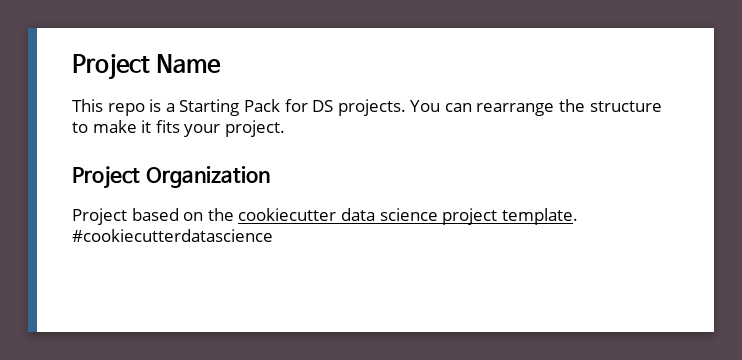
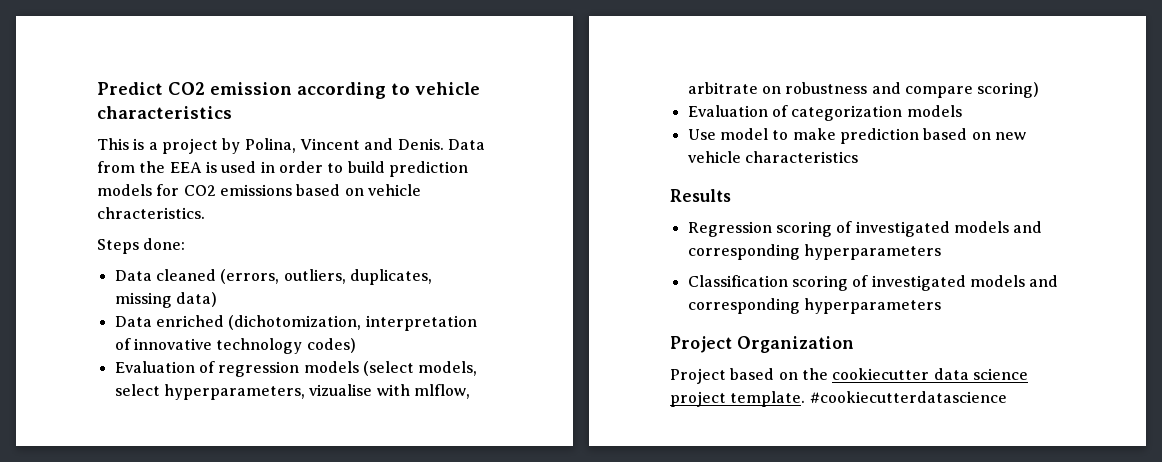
[72,53,222,80] Project Name -> [97,82,480,99] [97,106,232,119] Predict CO2 emission according to vehicle characteristics
[107,103,145,116] repo -> (129, 144) none
[179,99,662,116] [72,120,285,137] Starting Pack for DS projects. You can rearrange the structure to make it fits your project. -> [161,138,485,154] [97,161,468,177] [97,184,421,196] [97,207,205,219] [97,238,186,254] [114,269,432,285] [114,292,217,308] [114,315,477,331] [114,338,356,354] [114,361,478,377] [114,384,470,400] [687,82,1040,98] [687,105,962,121] [687,128,1026,144] [687,151,858,163] [670,189,731,202] [687,221,1043,237] [687,244,941,260] [687,275,1059,291] [687,298,941,314] project by Polina, Vincent and Denis. Data from the EEA is used in order to build prediction models for CO2 emissions based on vehicle chracteristics. // Steps done: // Data cleaned (errors, outliers, duplicates, missing data) // Data enriched (dichotomization, interpretation of innovative technology codes) // Evaluation of regression models (select models, select hyperparameters, vizualise with mlflow, arbitrate on robustness and compare scoring) // Evaluation of categorization models // Use model to make prediction based on new vehicle characteristics // Results // Regression scoring of investigated models and corresponding hyperparameters // Classification scoring of investigated models and corresponding hyperparameters

